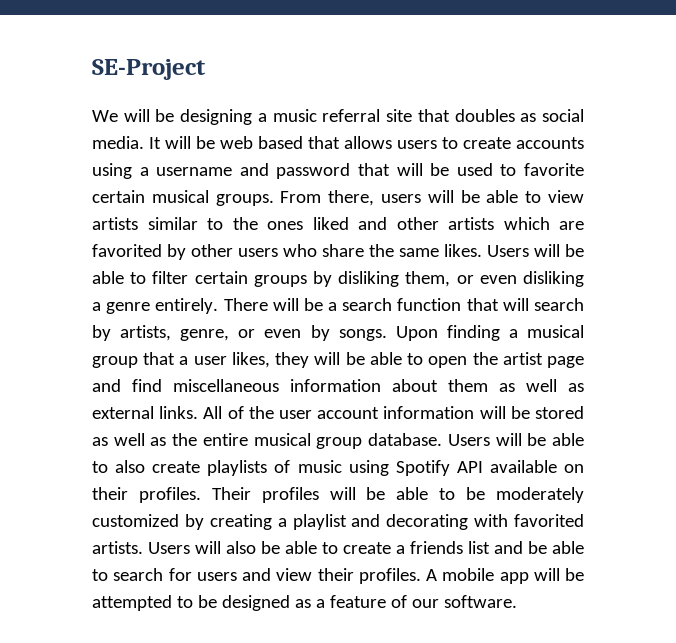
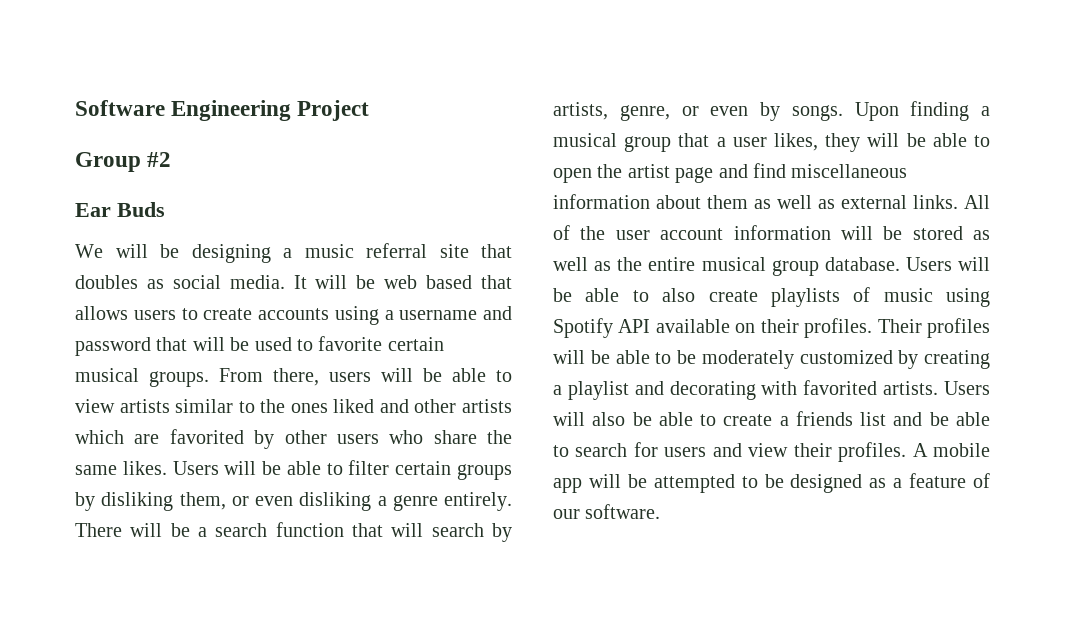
[92,59,206,80] SE-Project -> [75,100,370,121] [75,152,172,172] [75,202,165,217] Software Engineering Project // Group #2 // Ear Buds

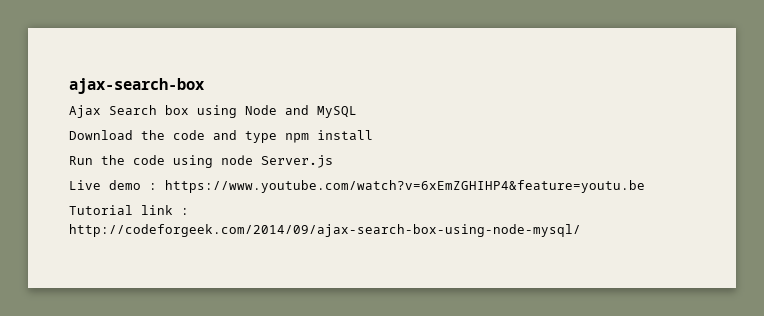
[75,100,370,121] [75,152,172,172] [75,202,165,217] [75,243,512,263] [75,275,513,289] [75,306,512,325] [75,336,444,356] [75,368,512,387] [75,399,512,413] [75,429,512,449] [75,460,512,480] [75,492,512,511] [75,522,512,542] [553,101,990,121] [553,133,990,152] [553,163,908,183] [553,194,990,209] [553,225,990,240] [553,257,990,276] [553,287,990,307] [553,318,990,338] [553,350,990,369] [553,380,990,400] [553,411,990,426] [553,442,990,462] [553,473,990,493] [553,504,661,519] Software Engineering Project // Group #2 // Ear Buds // We will be designing a music referral site that doubles as social media. It will be web based that allows users to create accounts using a username and password that will be used to favorite certain musical groups. From there, users will be able to view artists similar to the ones liked and other artists which are favorited by other users who share the same likes. Users will be able to filter certain groups by disliking them, or even disliking a genre entirely. There will be a search function that will search by artists, genre, or even by songs. Upon finding a musical group that a user likes, they will be able to open the artist page and find miscellaneous information about them as well as external links. All of the user account information will be stored as well as the entire musical group database. Users will be able to also create playlists of music using Spotify API available on their profiles. Their profiles will be able to be moderately customized by creating a playlist and decorating with favorited artists. Users will also be able to create a friends list and be able to search for users and view their profiles. A mobile app will be attempted to be designed as a feature of our software. -> [69,78,204,94] [69,105,357,118] [69,130,373,143] [69,155,333,168] [69,180,645,193] [69,205,189,215] [69,224,581,237] ajax-search-box // Ajax Search box using Node and MySQL // Download the code and type npm install // Run the code using node Server.js // Live demo : https://www.youtube.com/watch?v=6xEmZGHIHP4&feature=youtu.be // Tutorial link : http://codeforgeek.com/2014/09/ajax-search-box-using-node-mysql/

